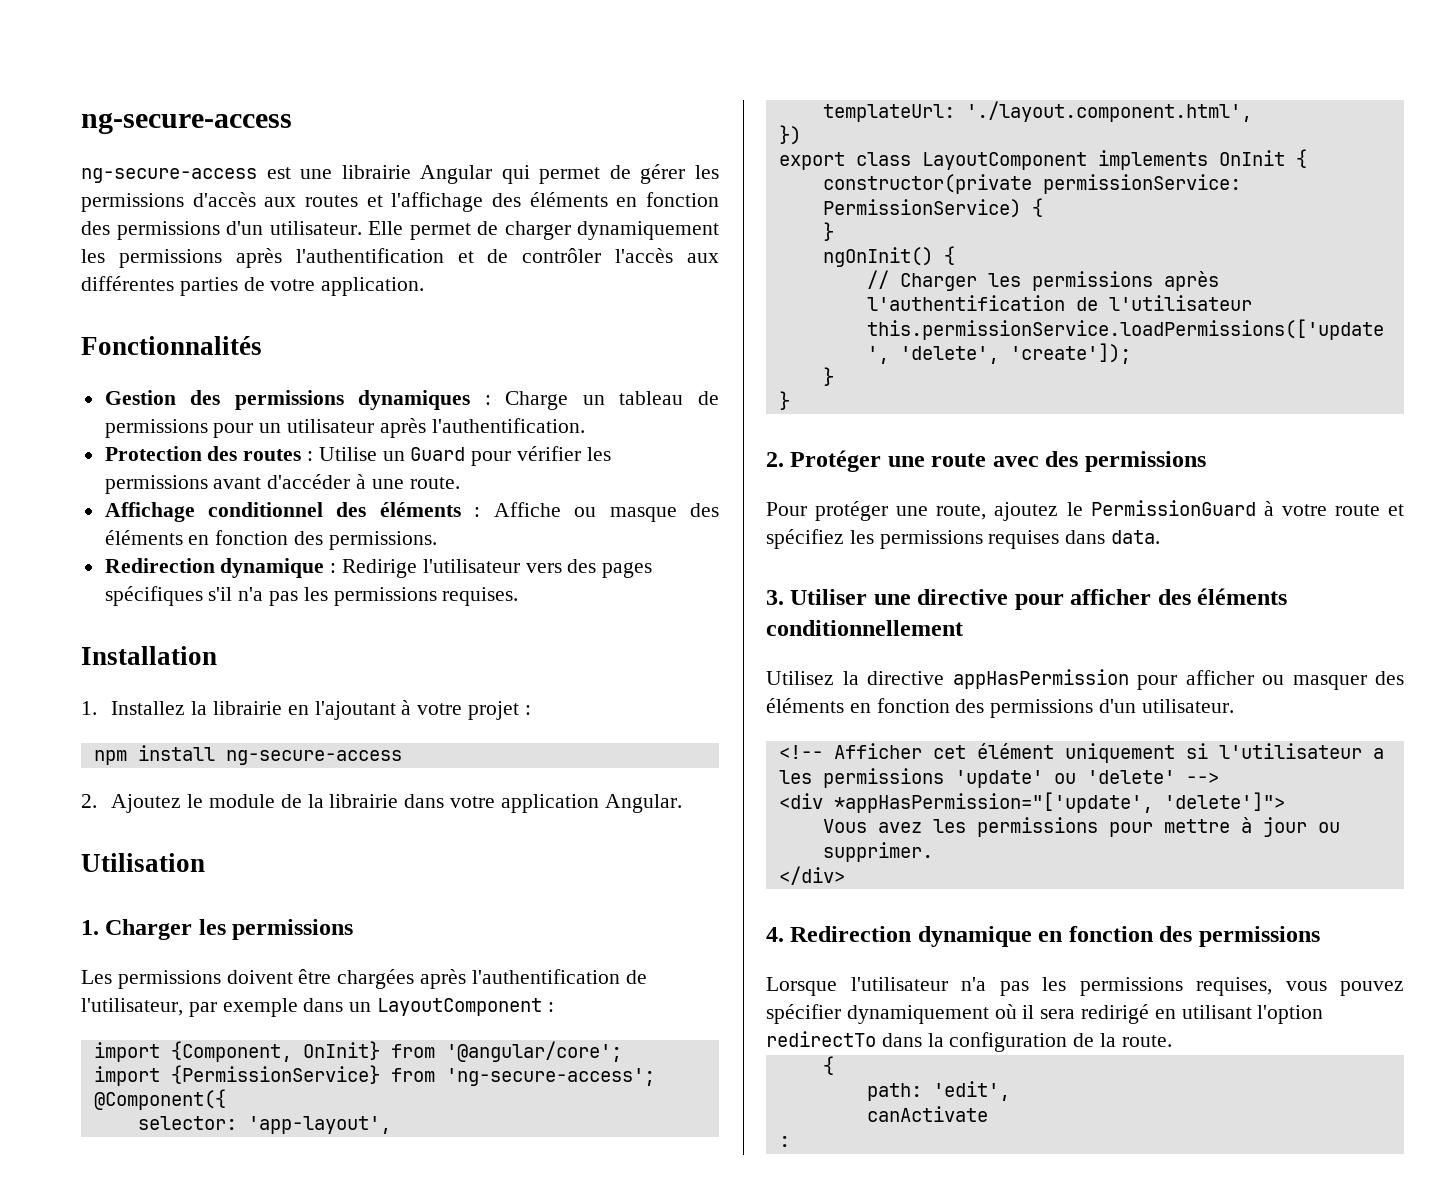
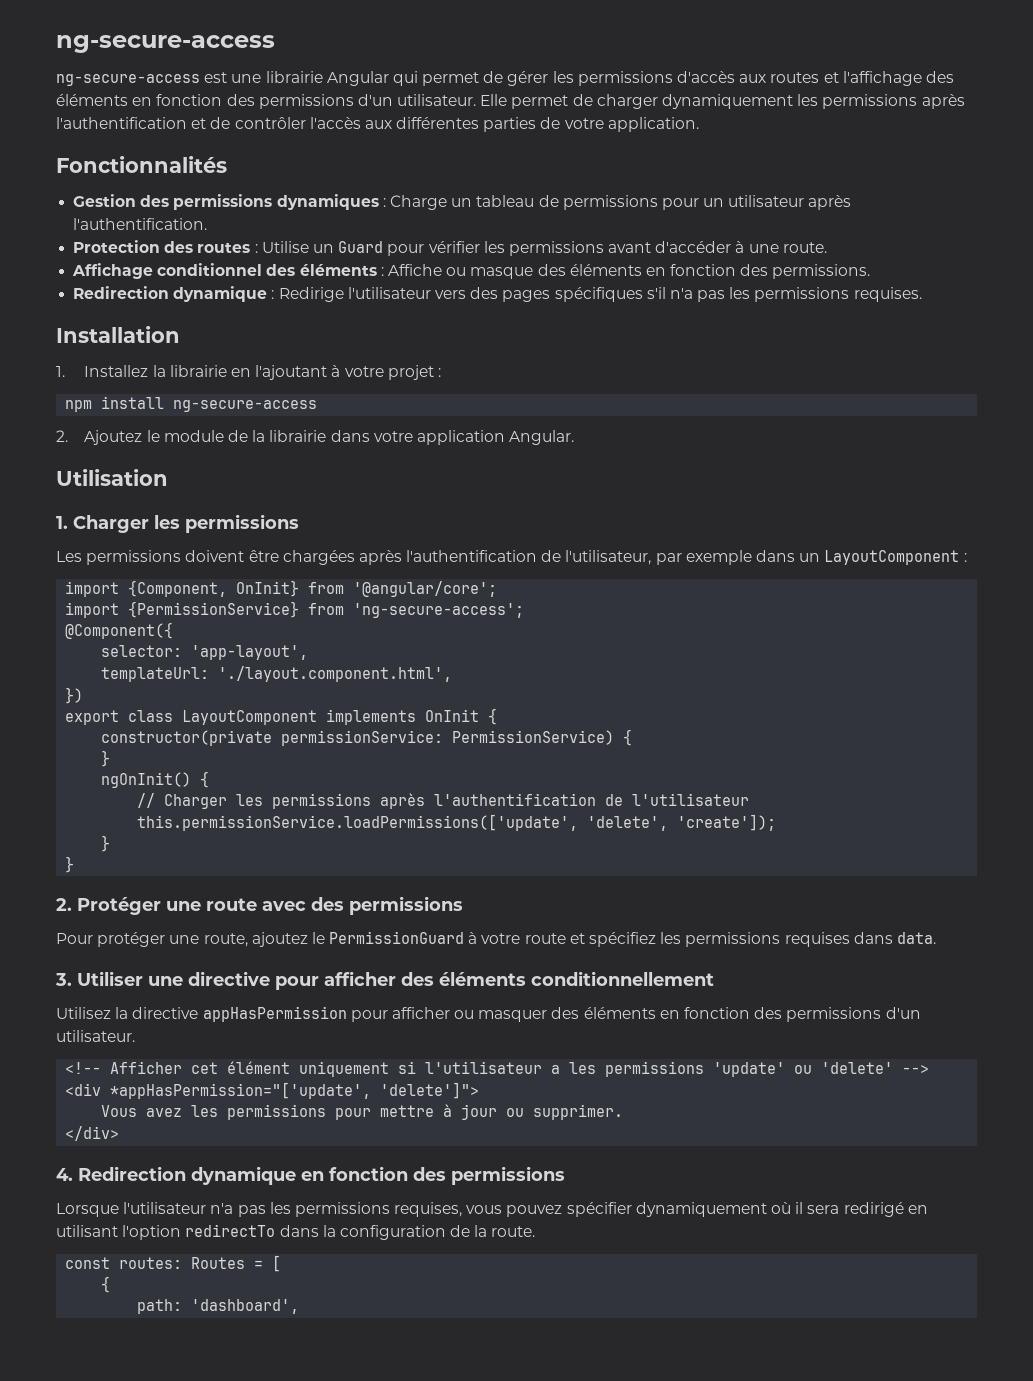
(1172, 1041) none -> [65,1255,282,1272] // const routes: Routes = [
[932,1081,1010,1101] [866,1106,988,1122] [778,1136,790,1147] 'edit', // canActivate // : -> [191,1299,300,1314] 'dashboard',

